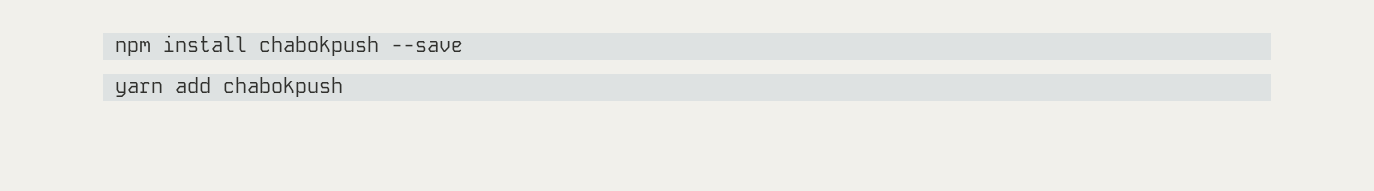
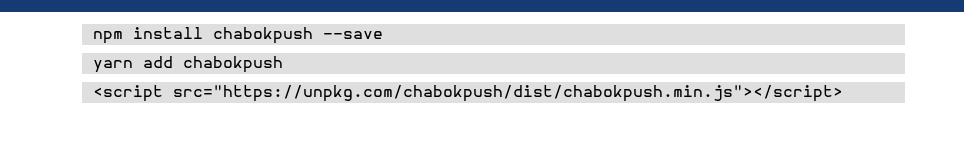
(344, 87) none -> [92,85,843,102] // <script src="https://unpkg.com/chabokpush/dist/chabokpush.min.js"></script>

